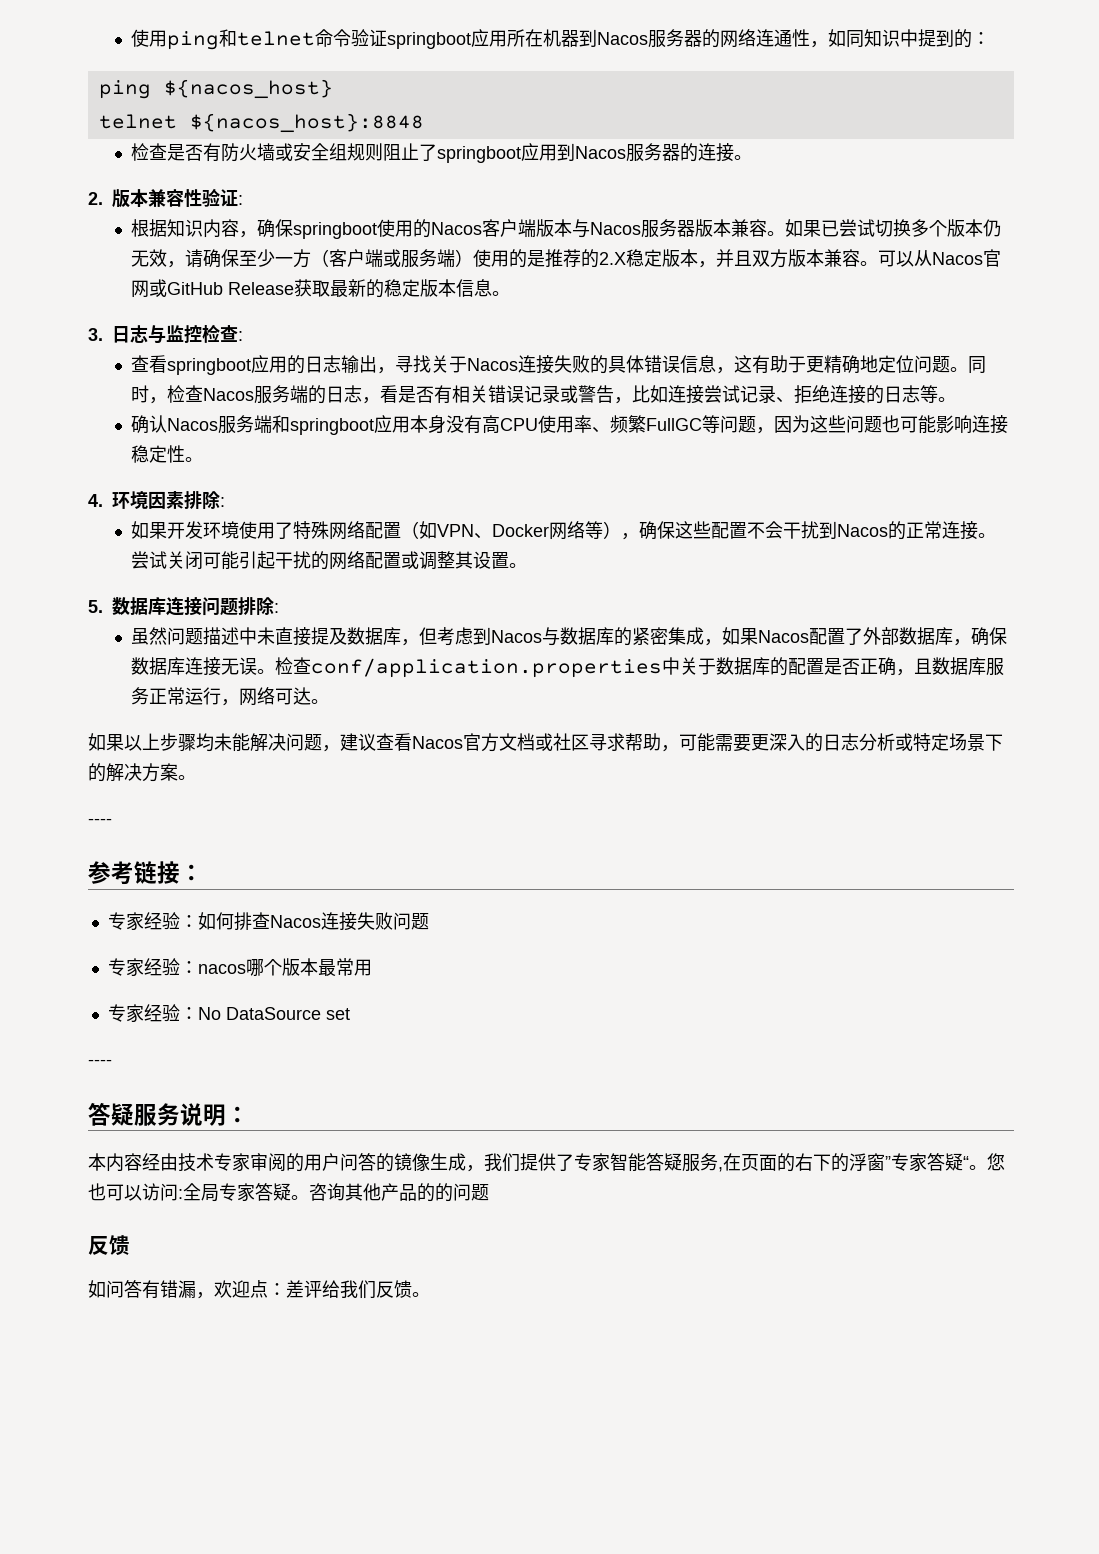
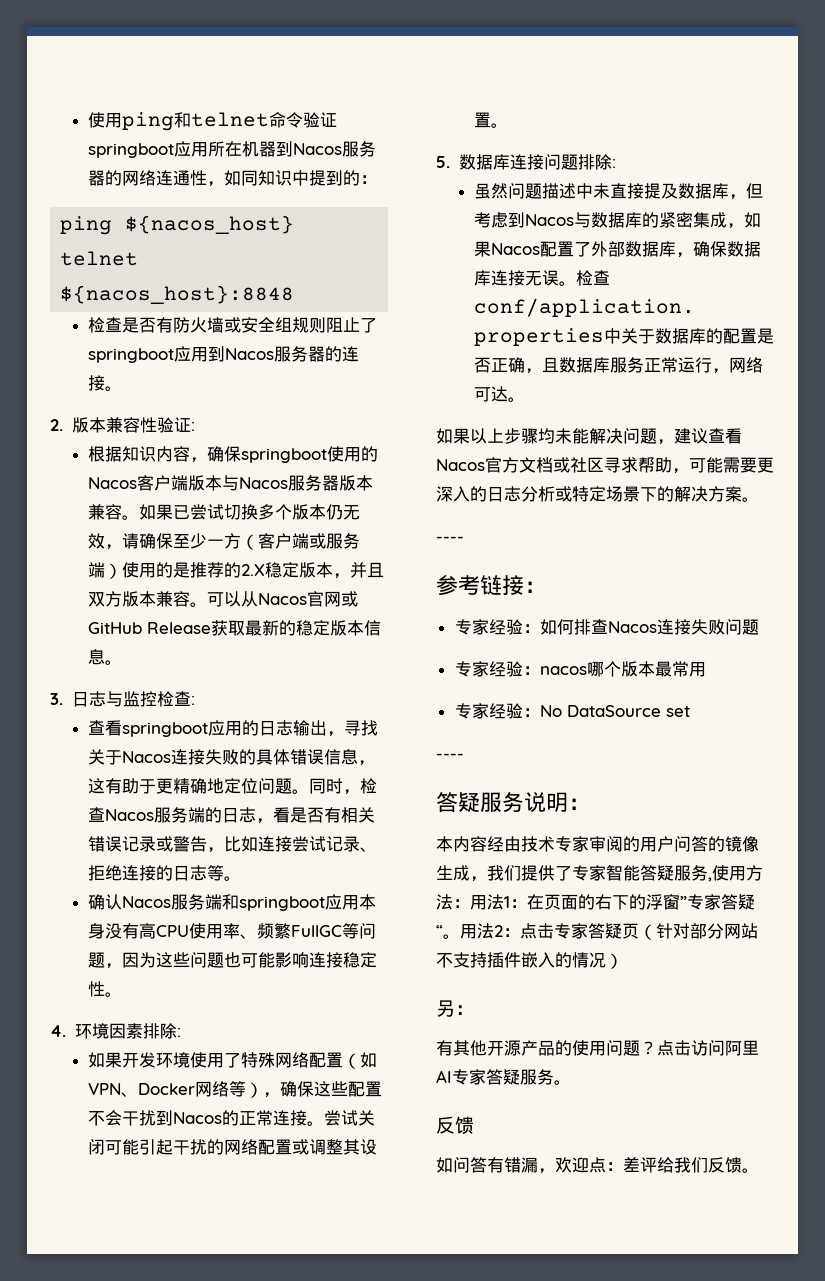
(723, 1169) none -> [712,865,763,881] [436,894,527,910] 使用方法：用法1：
[987,1153,1005,1171] [88,1183,489,1202] 您也可以访问:全局专家答疑。咨询其他产品的的问题 -> [460,923,758,940] [436,952,623,969] [436,1000,474,1017] [436,1040,759,1056] [436,1069,571,1085] 用法2：点击专家答疑页（针对部分网站不支持插件嵌入的情况） // 另： // 有其他开源产品的使用问题？点击访问阿里AI专家答疑服务。

